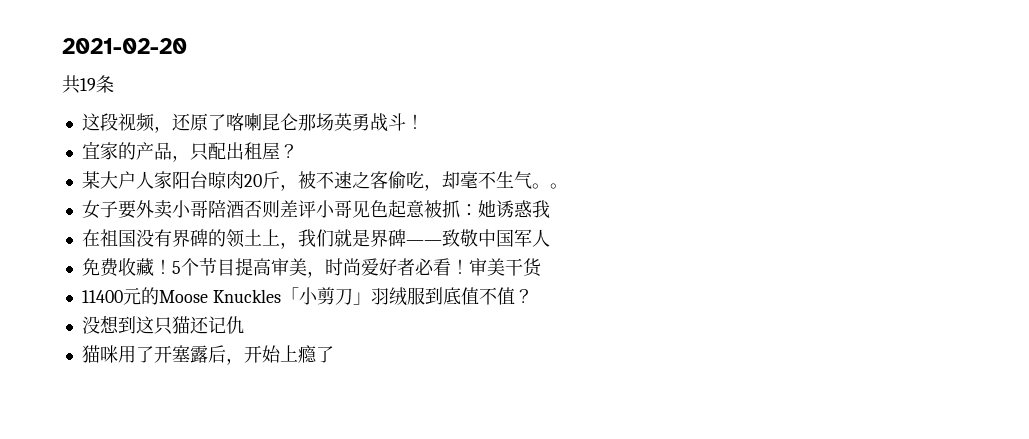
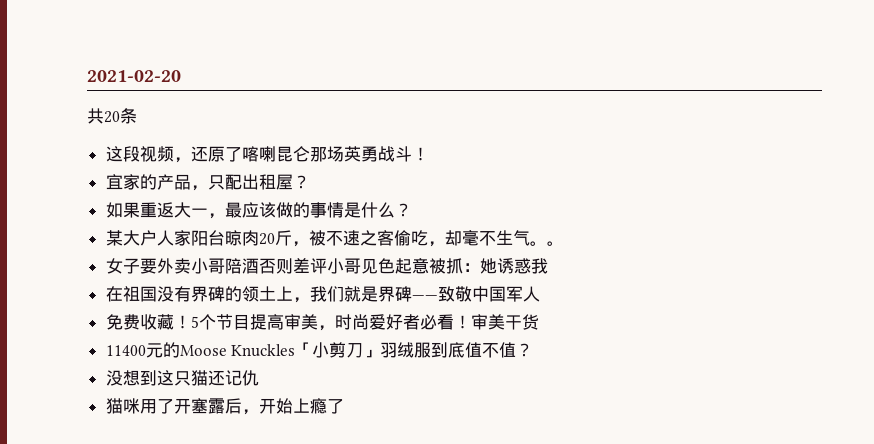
[80,78,96,91] 19 -> [104,111,120,123] 20
(298, 151) none -> [105,202,412,219] // 如果重返大一，最应该做的事情是什么？

